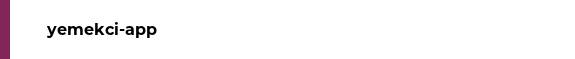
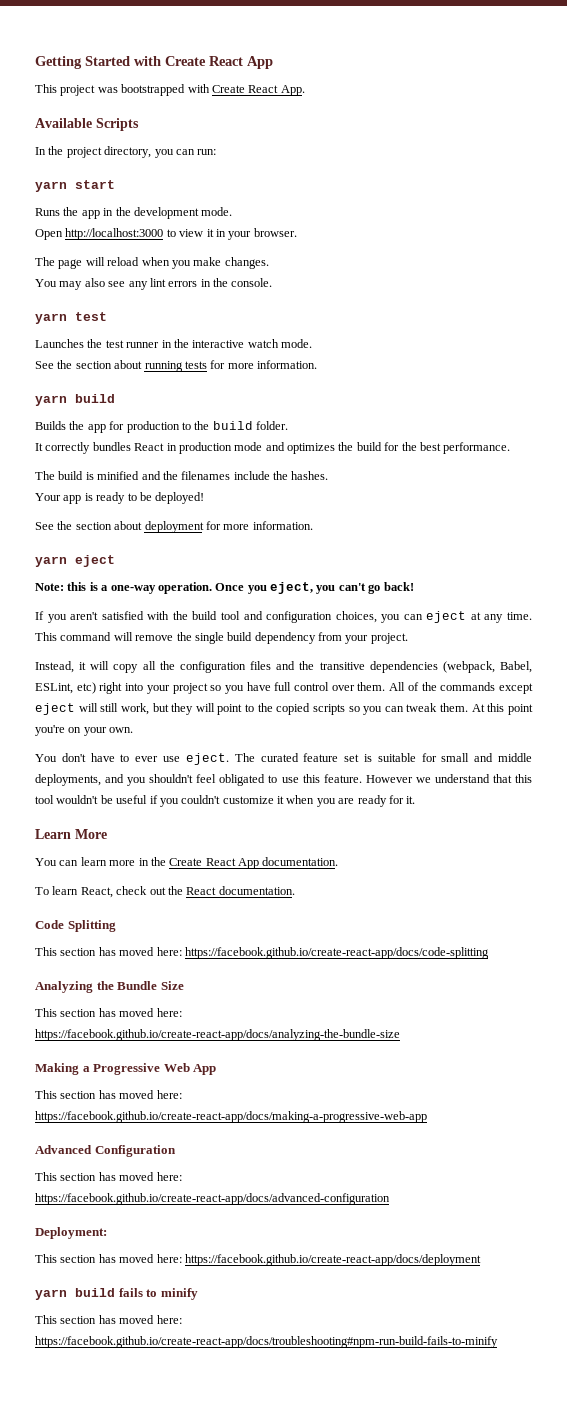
[46,22,157,38] yemekci-app -> [35,56,273,69] [35,84,305,96] [35,118,139,131] [35,146,217,158] [35,180,115,192] [35,207,233,219] [35,228,297,240] [35,257,269,269] [35,278,273,290] [35,312,107,324] [35,339,312,348] [35,360,317,372] [35,394,115,406] [35,421,288,433] [35,442,511,454] [35,471,329,480] [35,492,205,504] [35,521,313,533] [35,555,115,567] [35,582,414,594] [35,611,532,623] [35,632,408,644] [35,661,532,673] [35,682,533,694] [35,703,534,715] [35,725,134,736] [35,753,532,765] [35,774,532,786] [35,795,416,807] [35,829,107,839] [35,857,339,869] [35,886,295,898] [35,920,116,932] [35,947,489,959] [35,981,184,993] [35,1008,182,1017] [35,1029,400,1041] [35,1063,217,1075] [35,1090,182,1099] [35,1111,427,1123] [35,1145,176,1157] [35,1172,182,1181] [35,1193,390,1205] [35,1227,107,1239] [35,1254,481,1266] [35,1288,198,1300] [35,1315,182,1324] [35,1336,498,1348] Getting Started with Create React App // This project was bootstrapped with Create React App. // Available Scripts // In the project directory, you can run: // yarn start // Runs the app in the development mode. // Open http://localhost:3000 to view it in your browser. // The page will reload when you make changes. // You may also see any lint errors in the console. // yarn test // Launches the test runner in the interactive watch mode. // See the section about running tests for more information. // yarn build // Builds the app for production to the build folder. // It correctly bundles React in production mode and optimizes the build for the best performance. // The build is minified and the filenames include the hashes. // Your app is ready to be deployed! // See the section about deployment for more information. // yarn eject // Note: this is a one-way operation. Once you eject, you can't go back! // If you aren't satisfied with the build tool and configuration choices, you can eject at any time. This command will remove the single build dependency from your project. // Instead, it will copy all the configuration files and the transitive dependencies (webpack, Babel, ESLint, etc) right into your project so you have full control over them. All of the commands except eject will still work, but they will point to the copied scripts so you can tweak them. At this point you're on your own. // You don't have to ever use eject. The curated feature set is suitable for small and middle deployments, and you shouldn't feel obligated to use this feature. However we understand that this tool wouldn't be useful if you couldn't customize it when you are ready for it. // Learn More // You can learn more in the Create React App documentation. // To learn React, check out the React documentation. // Code Splitting // This section has moved here: https://facebook.github.io/create-react-app/docs/code-splitting // Analyzing the Bundle Size // This section has moved here: https://facebook.github.io/create-react-app/docs/analyzing-the-bundle-size // Making a Progressive Web App // This section has moved here: https://facebook.github.io/create-react-app/docs/making-a-progressive-web-app // Advanced Configuration // This section has moved here: https://facebook.github.io/create-react-app/docs/advanced-configuration // Deployment: // This section has moved here: https://facebook.github.io/create-react-app/docs/deployment // yarn build fails to minify // This section has moved here: https://facebook.github.io/create-react-app/docs/troubleshooting#npm-run-build-fails-to-minify

